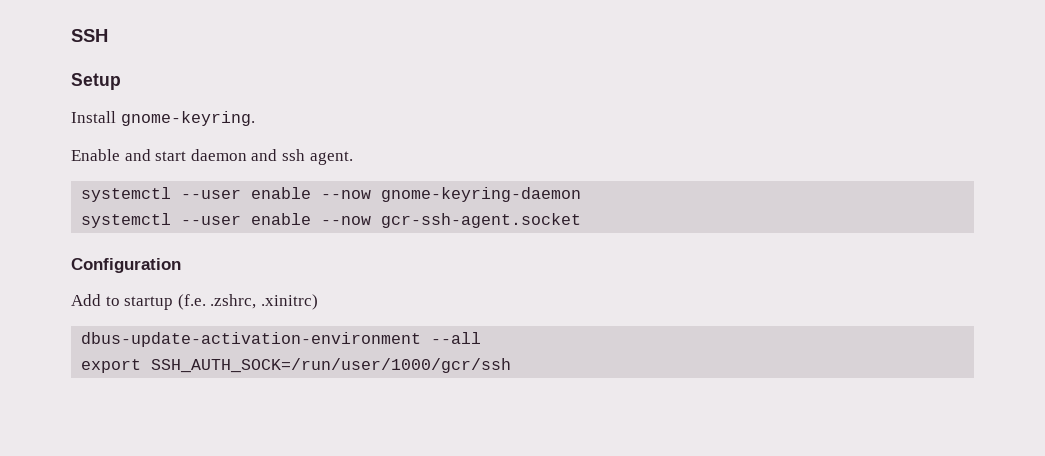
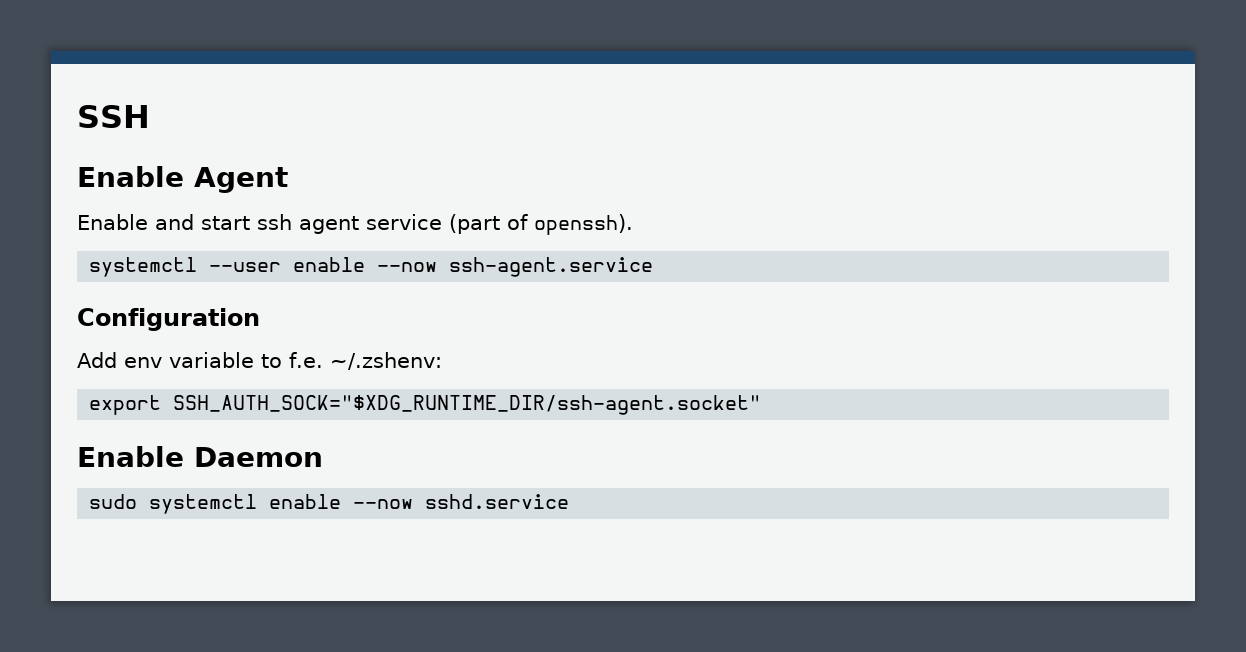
[71,73,121,90] [71,111,255,126] Setup // Install gnome-keyring. -> [77,166,288,193] Enable Agent
[190,149,353,165] [81,187,582,202] [81,213,582,228] [71,258,181,273] [71,294,318,310] [81,332,482,347] [81,358,512,373] daemon and ssh agent. // systemctl --user enable --now gnome-keyring-daemon // systemctl --user enable --now gcr-ssh-agent.socket // Configuration // Add to startup (f.e. .zshrc, .xinitrc) // dbus-update-activation-environment --all // export SSH_AUTH_SOCK=/run/user/1000/gcr/ssh -> [257,214,633,235] [89,257,654,277] [77,308,260,331] [77,352,442,370] [89,395,762,415] [77,446,323,467] [89,494,570,514] ssh agent service (part of openssh). // systemctl --user enable --now ssh-agent.service // Configuration // Add env variable to f.e. ~/.zshenv: // export SSH_AUTH_SOCK="$XDG_RUNTIME_DIR/ssh-agent.socket" // Enable Daemon // sudo systemctl enable --now sshd.service

